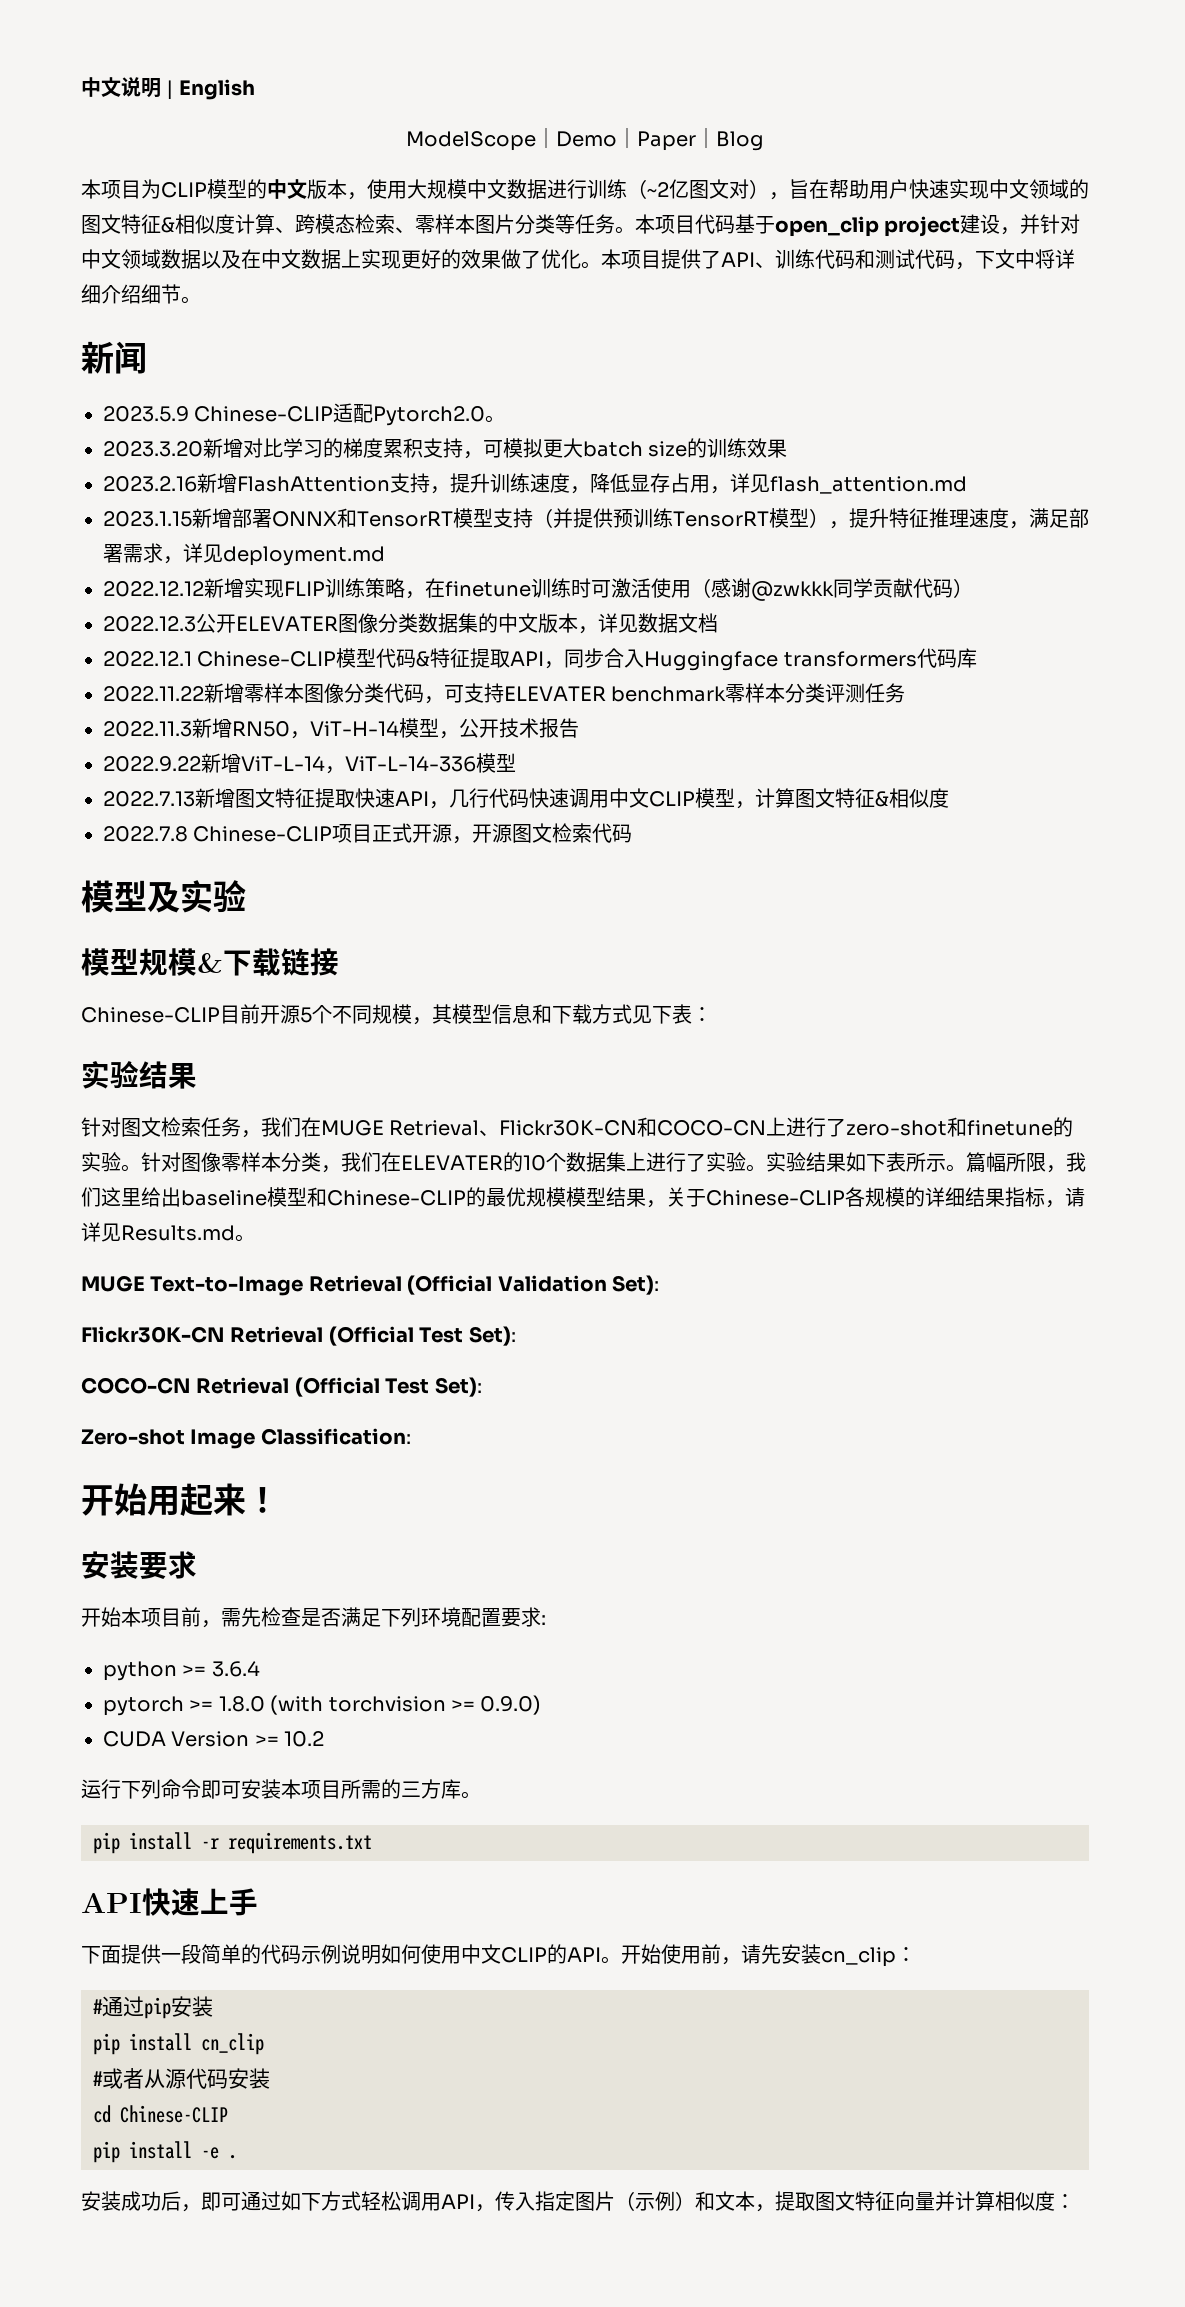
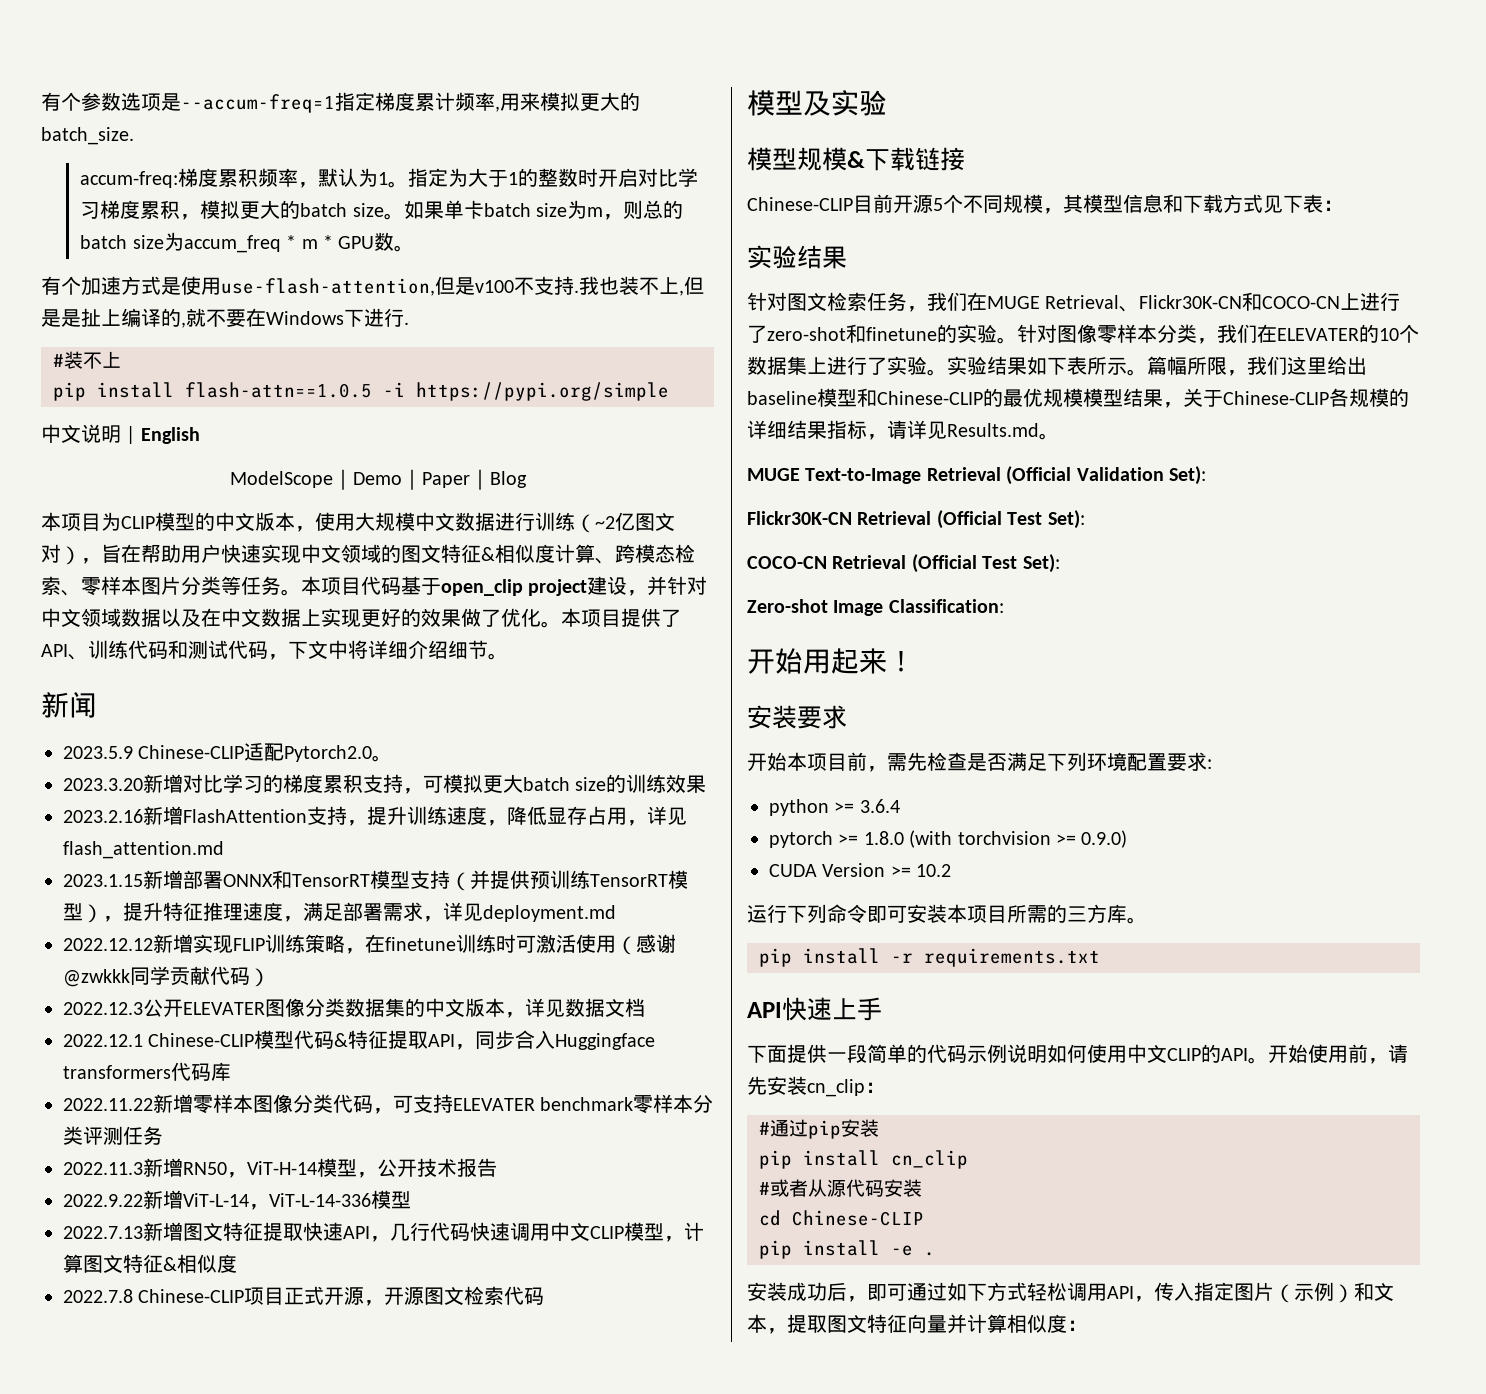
(81, 87) none -> [41,92,640,113] [41,127,134,145] [80,168,699,188] [80,200,684,220] [80,232,415,253] [41,276,704,296] [41,308,409,328] [53,351,121,369] [53,382,669,401] 有个参数选项是--accum-freq=1指定梯度累计频率,用来模拟更大的batch_size. // accum-freq:梯度累积频率，默认为1。指定为大于1的整数时开启对比学习梯度累积，模拟更大的batch size。如果单卡batch size为m，则总的batch size为accum_freq * m * GPU数。 // 有个加速方式是使用use-flash-attention,但是v100不支持.我也装不上,但是是扯上编译的,就不要在Windows下进行. // #装不上 // pip install flash-attn==1.0.5 -i https://pypi.org/simple //

